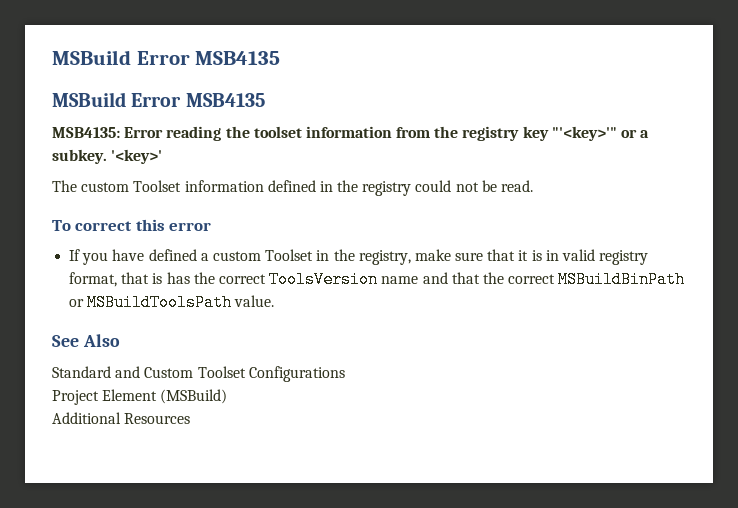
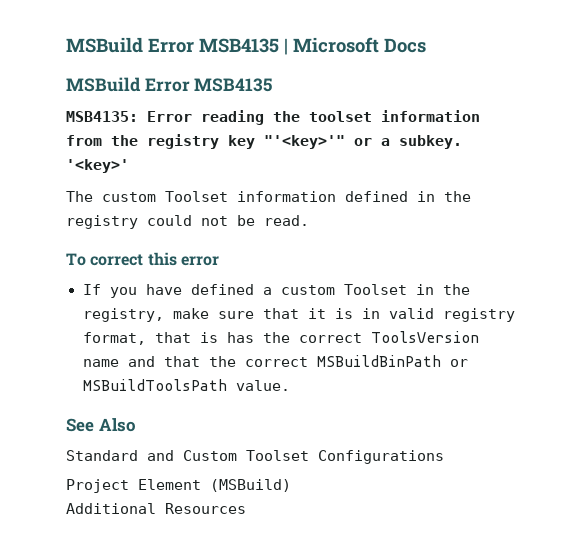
[52,50,281,65] MSBuild Error MSB4135 -> [66,37,426,55] MSBuild Error MSB4135 | Microsoft Docs

